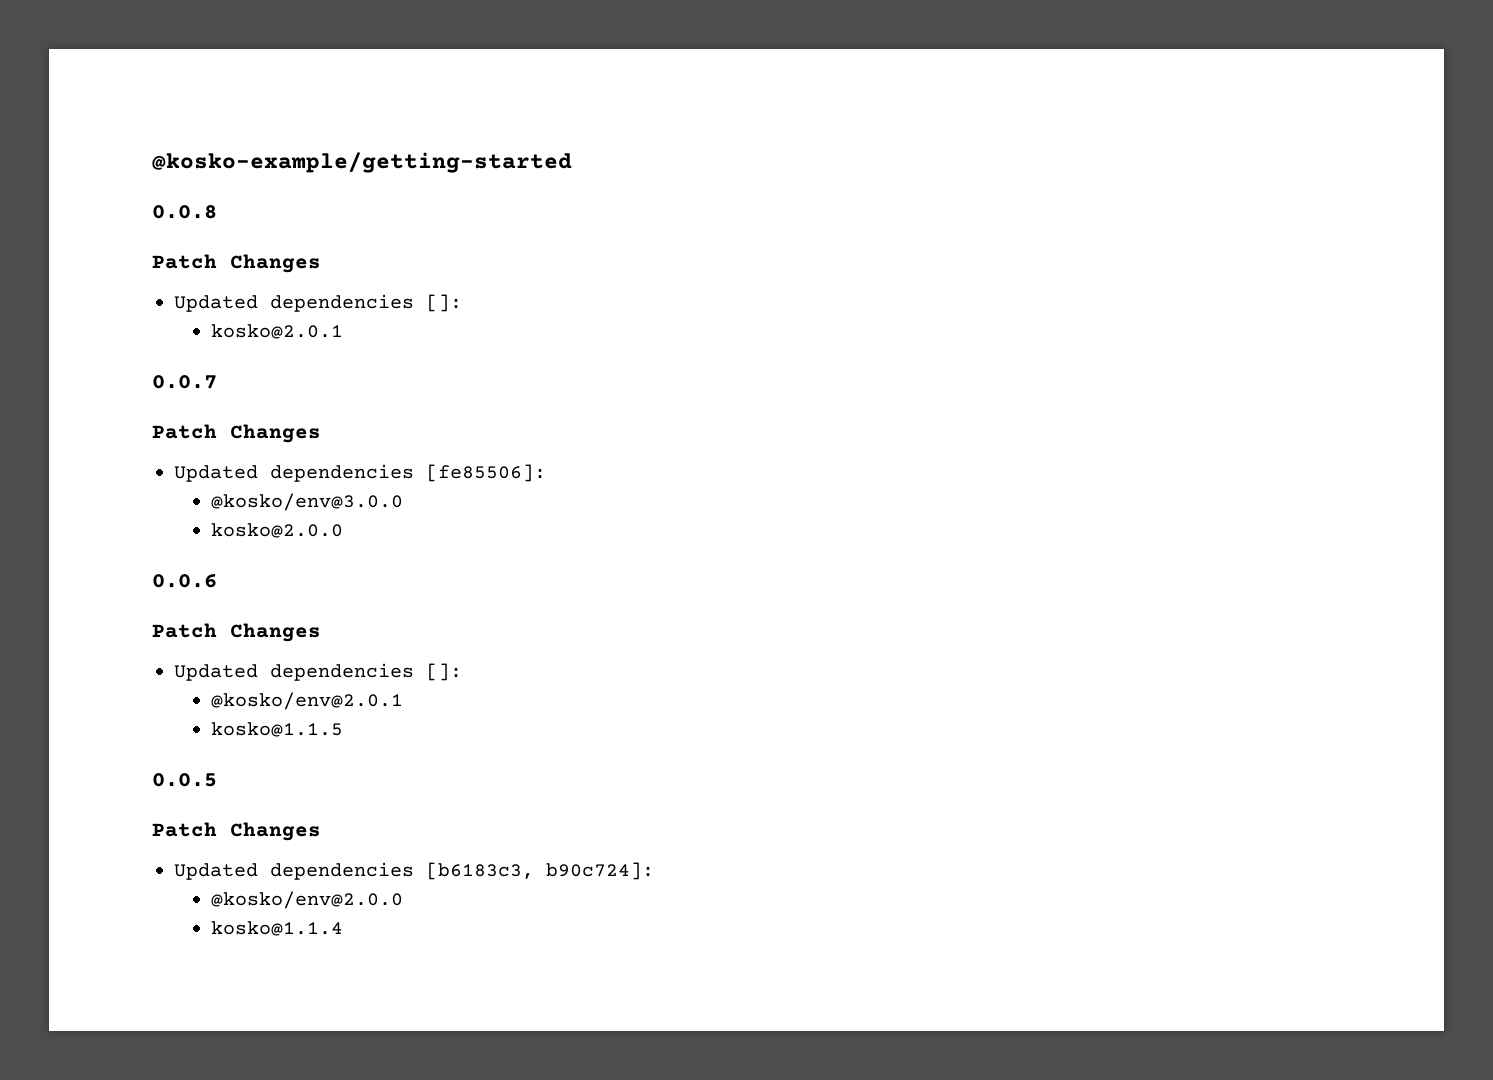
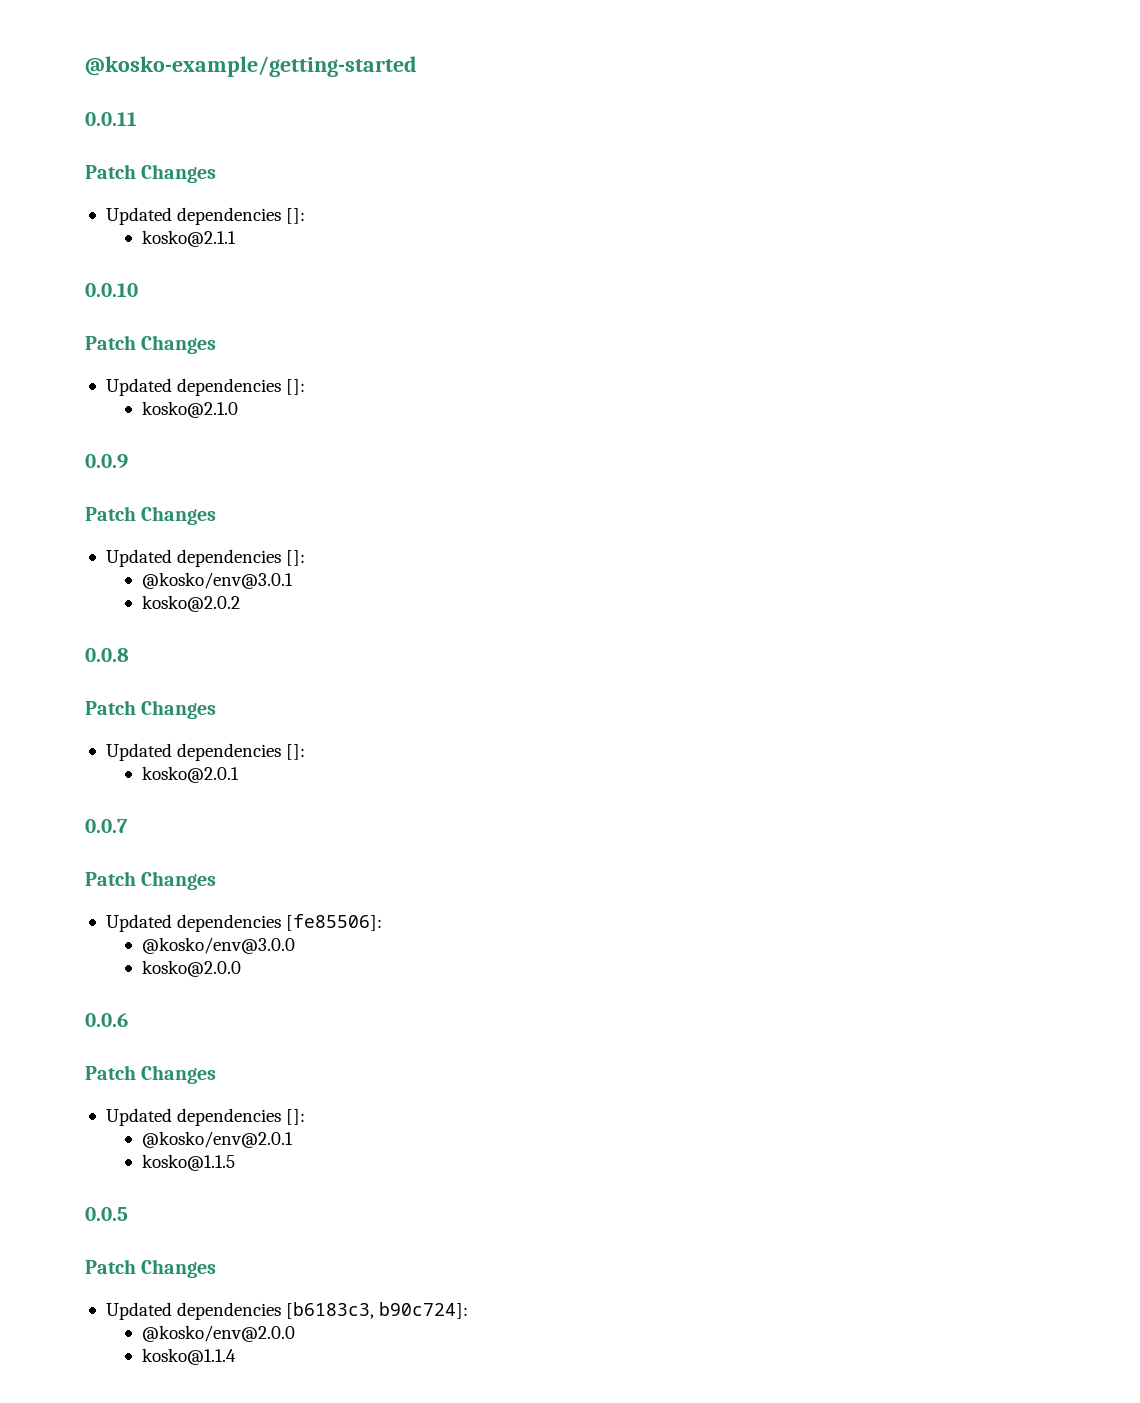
(572, 162) none -> [85,112,137,126] [85,164,217,183] [105,207,306,225] [141,230,236,247] [85,283,138,297] [85,335,217,354] [105,378,306,396] [141,401,238,418] [85,454,128,469] [85,506,217,525] [105,549,306,567] [141,572,293,589] [141,595,240,612] // 0.0.11 // Patch Changes // Updated dependencies []: // kosko@2.1.1 // 0.0.10 // Patch Changes // Updated dependencies []: // kosko@2.1.0 // 0.0.9 // Patch Changes // Updated dependencies []: // @kosko/env@3.0.1 // kosko@2.0.2

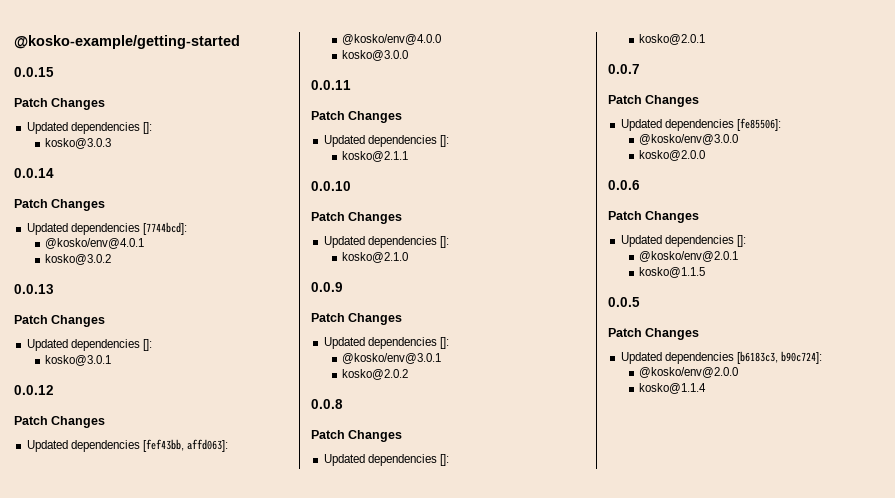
(417, 66) none -> [14,67,54,77] [14,98,106,110] [26,122,152,134] [44,138,111,149] [14,168,54,178] [14,199,106,211] [26,222,187,235] [44,238,144,249] [44,254,111,265] [14,284,54,294] [14,315,106,327] [26,339,152,351] [44,355,111,366] [14,385,54,395] [14,416,106,428] [26,439,228,452] [341,34,441,45] [341,50,408,61] // 0.0.15 // Patch Changes // Updated dependencies []: // kosko@3.0.3 // 0.0.14 // Patch Changes // Updated dependencies [7744bcd]: // @kosko/env@4.0.1 // kosko@3.0.2 // 0.0.13 // Patch Changes // Updated dependencies []: // kosko@3.0.1 // 0.0.12 // Patch Changes // Updated dependencies [fef43bb, affd063]: // @kosko/env@4.0.0 // kosko@3.0.0

